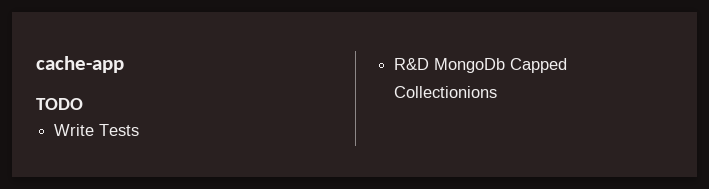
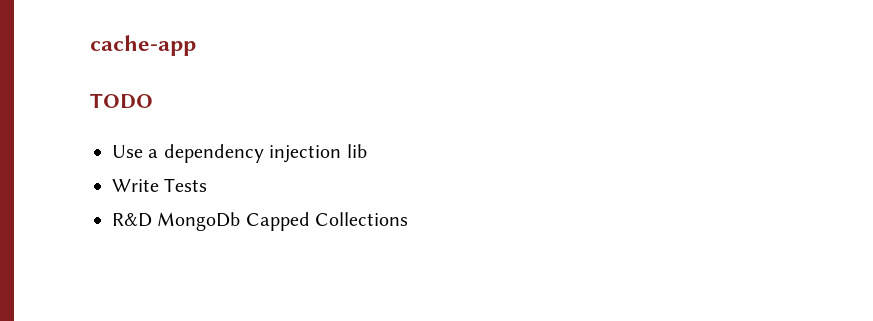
(83, 104) none -> [112,144,367,163] // Use a dependency injection lib
[394,86,498,98] Collectionions -> [315,212,409,226] Collections

